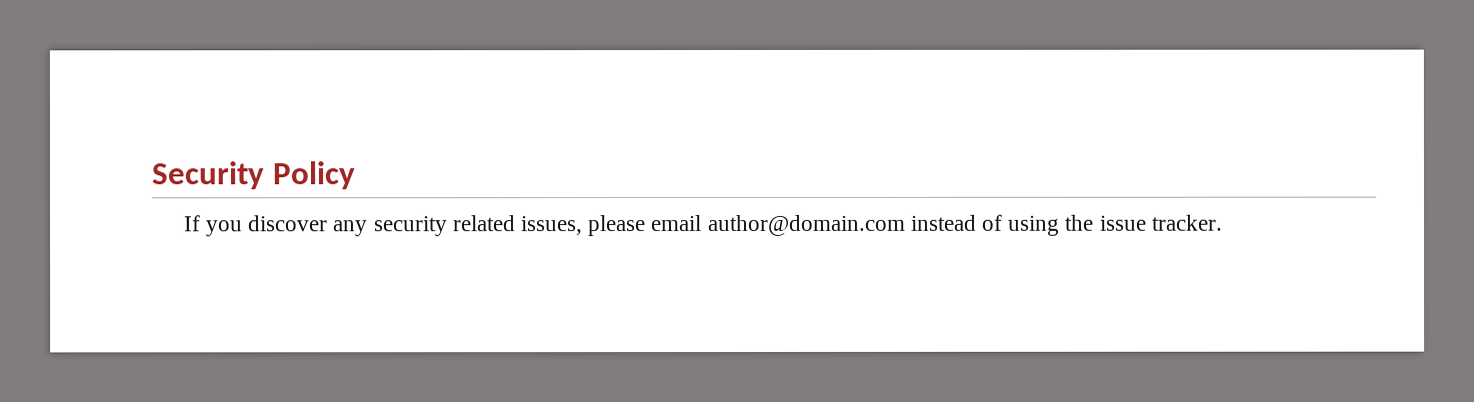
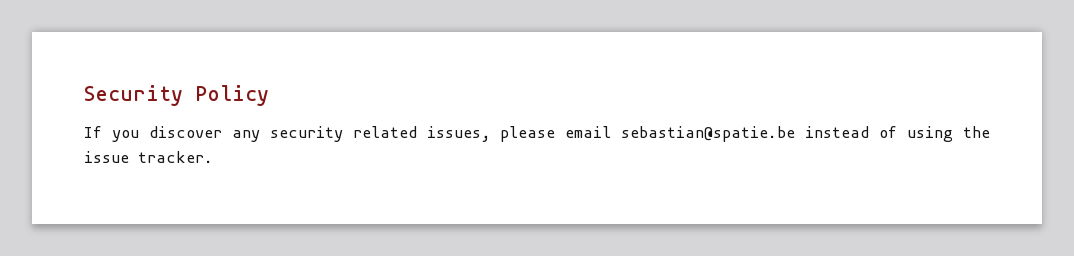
[707,214,906,237] author@domain.com -> [621,126,796,142] sebastian@spatie.be

